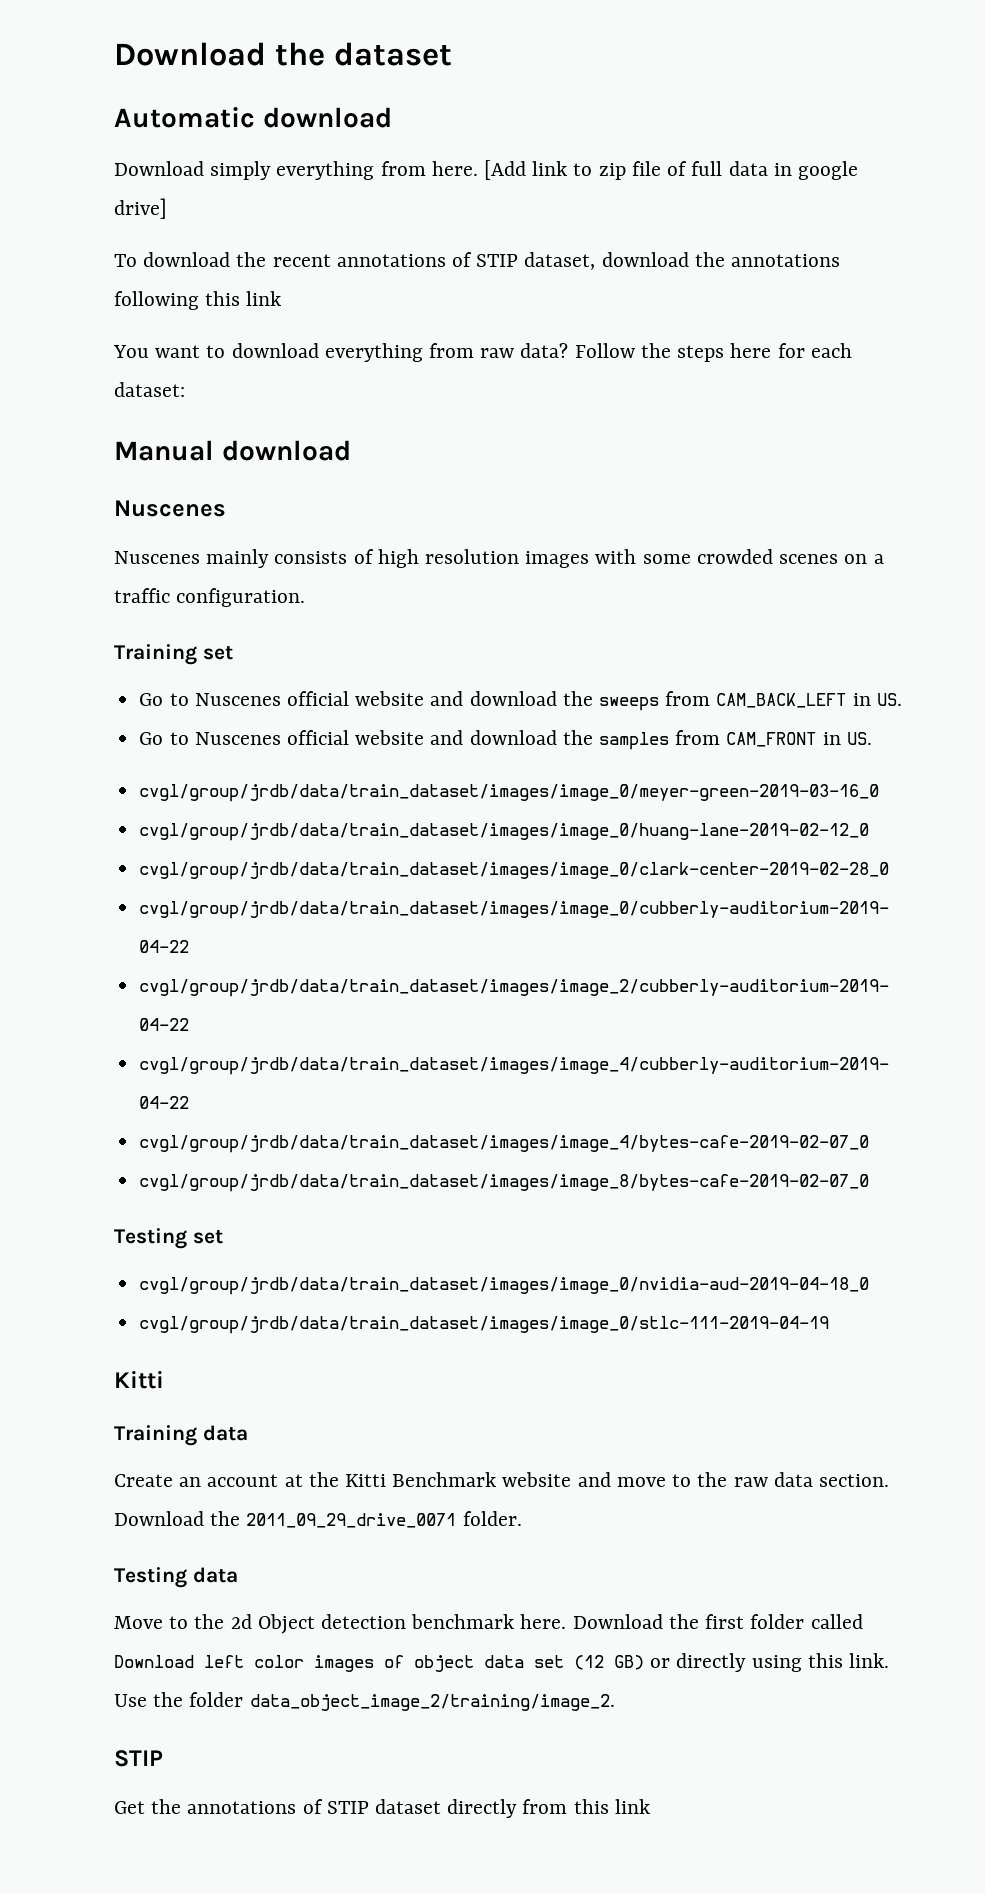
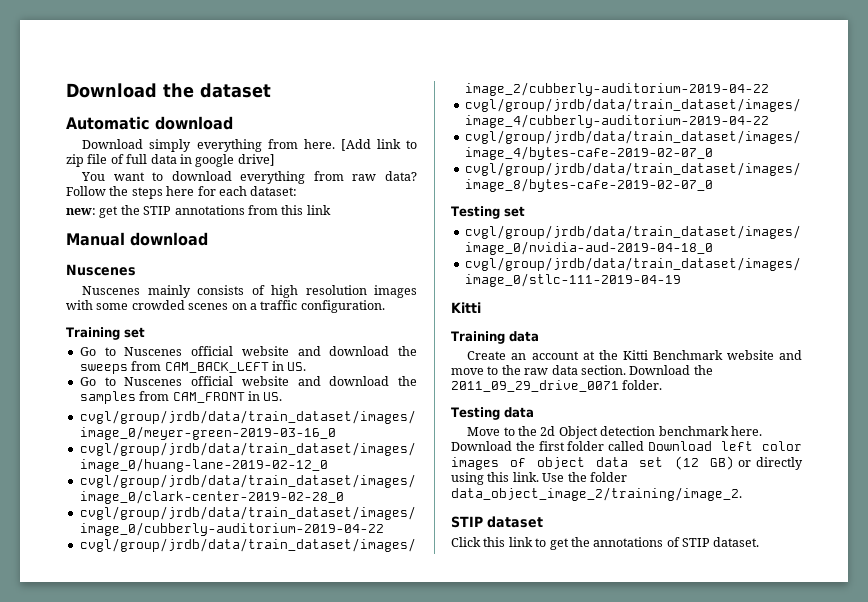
[114,252,841,270] [114,291,282,310] // To download the recent annotations of STIP dataset, download the annotations following this link -> (275, 160) none
(185, 389) none -> [66,205,331,218] // new: get the STIP annotations from this link
[114,1799,650,1818] // Get the annotations of STIP dataset directly from this link -> [487,516,543,528] [451,537,760,550] dataset // Click this link to get the annotations of STIP dataset.

